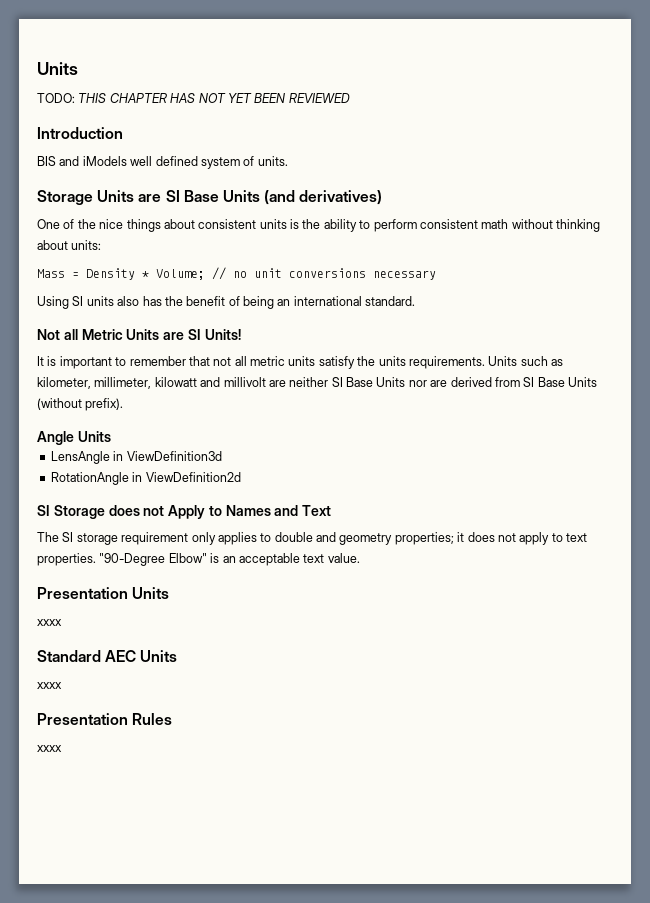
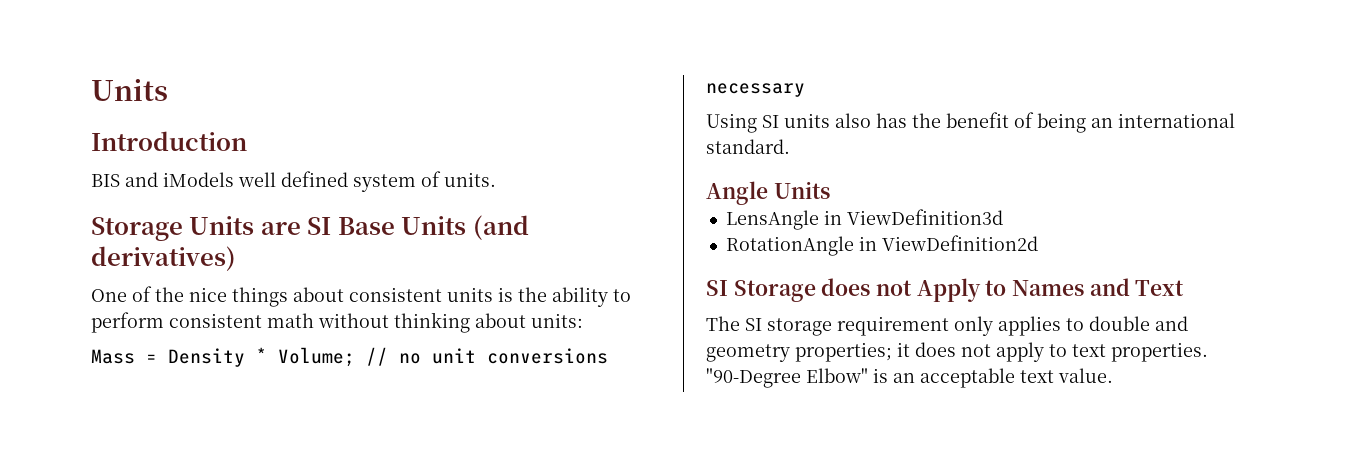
[37,62,78,75] [37,93,350,103] Units // TODO: THIS CHAPTER HAS NOT YET BEEN REVIEWED -> [91,79,168,101] Units
[37,329,241,340] [37,356,563,369] [37,377,597,389] [37,398,124,411] // Not all Metric Units are SI Units! // It is important to remember that not all metric units satisfy the units requirements. Units such as kilometer, millimeter, kilowatt and millivolt are neither SI Base Units nor are derived from SI Base Units (without prefix). -> (790, 146) none
[37,587,170,599] [37,619,62,626] [37,650,178,662] [37,682,62,689] [37,713,173,725] [37,745,62,752] // Presentation Units // xxxx // Standard AEC Units // xxxx // Presentation Rules // xxxx -> (1113, 375) none

